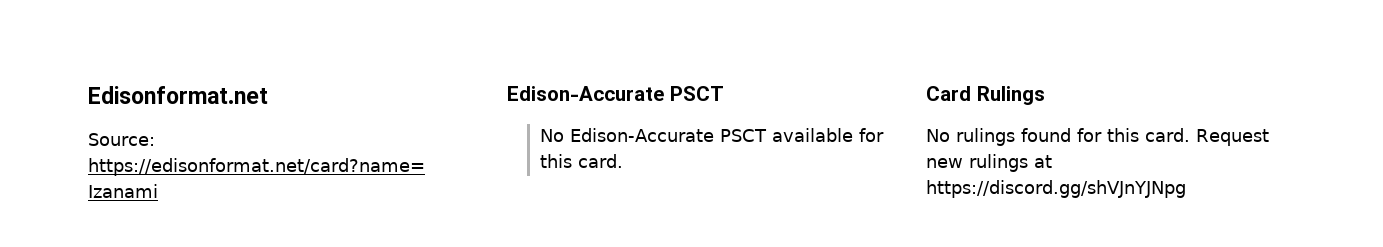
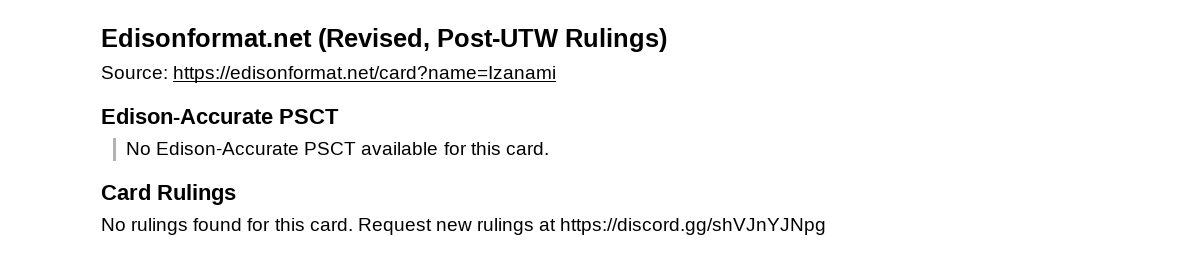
(268, 95) none -> [318,28,667,52] (Revised, Post-UTW Rulings)

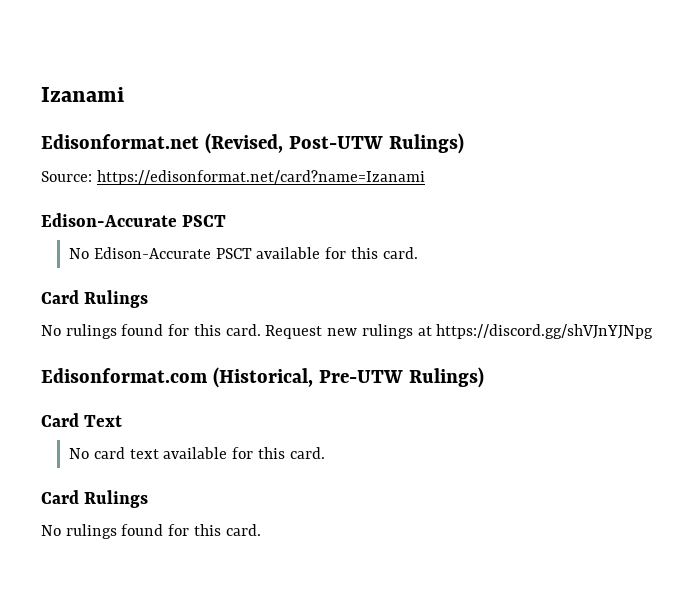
(101, 37) none -> [41,87,124,102] Izanami //
(827, 226) none -> [41,367,484,388] [41,413,123,427] [69,447,325,459] [41,490,149,508] [41,524,261,539] // Edisonformat.com (Historical, Pre-UTW Rulings) // Card Text // No card text available for this card. // Card Rulings // No rulings found for this card.

